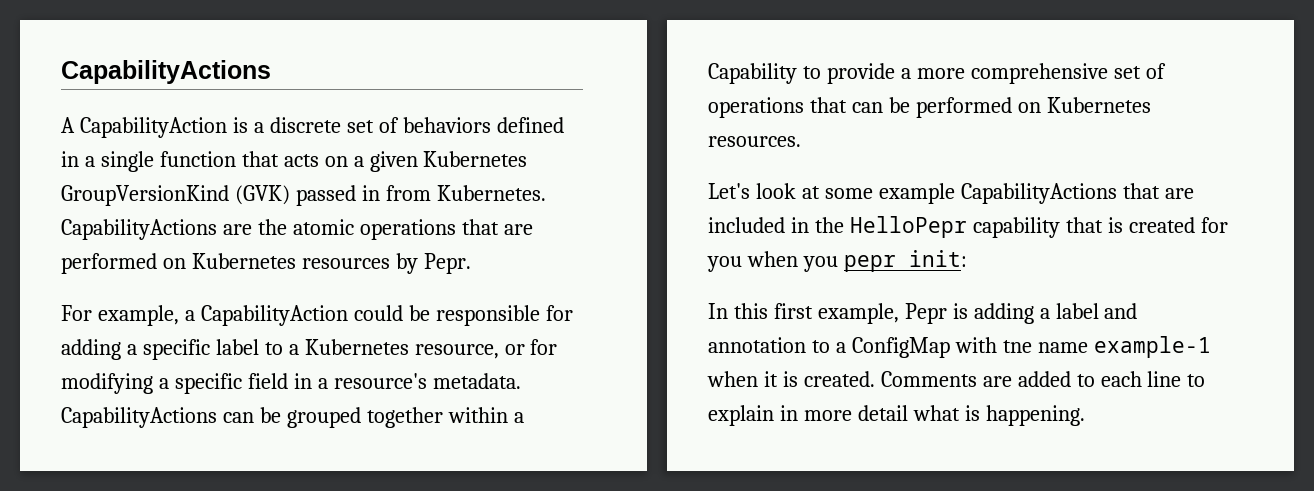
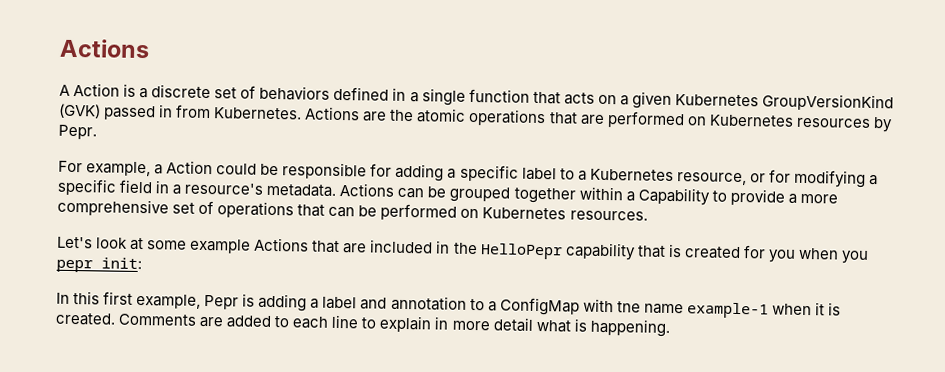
[61,60,271,84] CapabilityActions -> [59,38,150,59] Actions
[79,117,227,138] CapabilityAction -> [73,82,121,97] Action
[61,219,217,240] CapabilityActions -> [304,106,361,121] Actions
[200,305,348,326] CapabilityAction -> [166,160,214,175] Action
[61,407,217,428] CapabilityActions -> [339,183,396,197] Actions
[960,183,1117,204] CapabilityActions -> [254,237,310,252] Actions

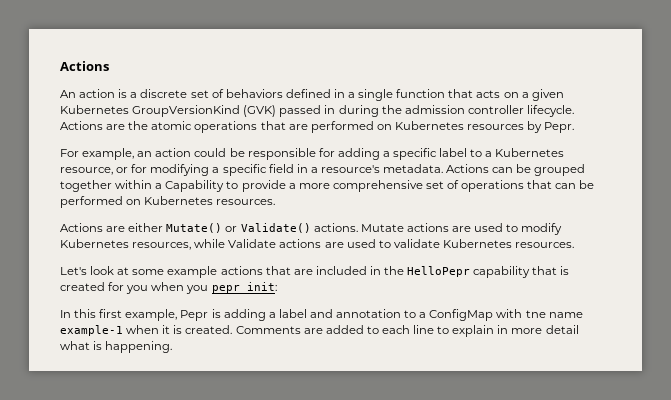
[59,82,121,97] A Action -> [60,89,116,98] An action
[175,104,303,120] from Kubernetes. -> [338,105,574,117] during the admission controller lifecycle.
[154,160,214,175] a Action -> [137,148,192,157] an action
(648, 215) none -> [60,223,563,235] [60,239,575,250] // Actions are either Mutate() or Validate() actions. Mutate actions are used to modify Kubernetes resources, while Validate actions are used to validate Kubernetes resources.
[254,237,310,252] Actions -> [220,266,263,275] actions

